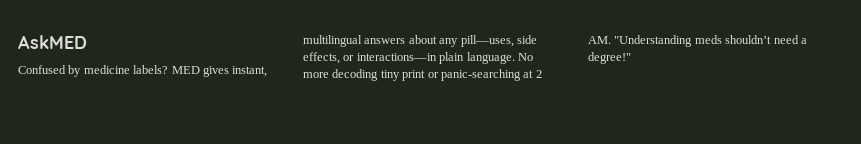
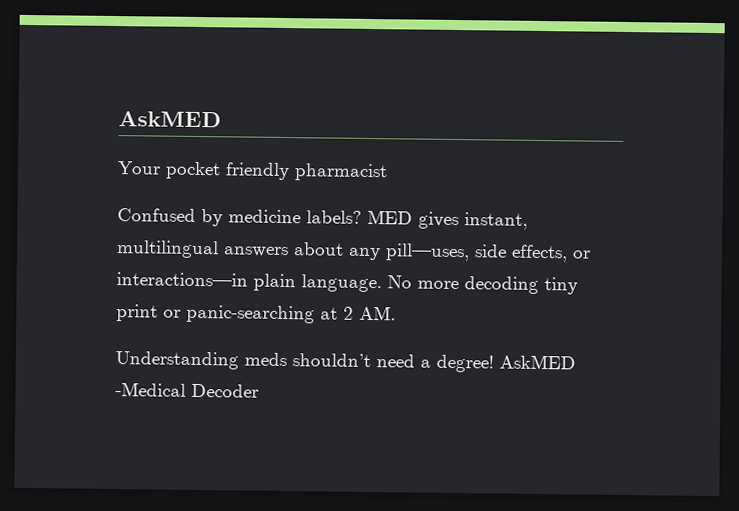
[18,35,87,49] AskMED -> [118,111,221,128] [117,161,388,182] AskMED // Your pocket friendly pharmacist
[614,35,693,47] "Understanding -> [115,351,239,370] // Understanding
[588,52,631,64] degree!" -> [436,354,576,373] [115,382,259,398] degree! AskMED -Medical Decoder

